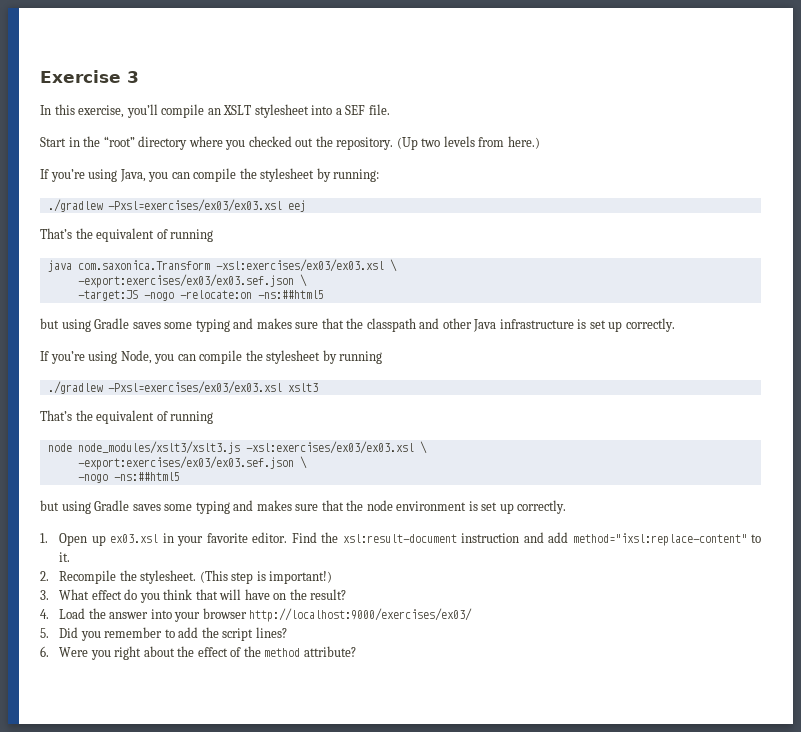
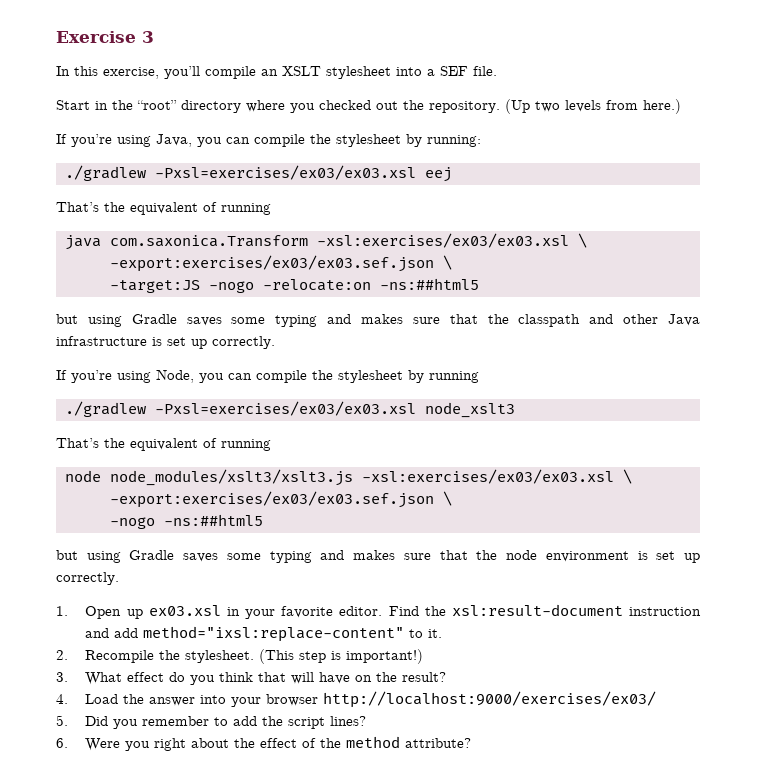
[287,383,318,392] xslt3 -> [425,402,515,418] node_xslt3

